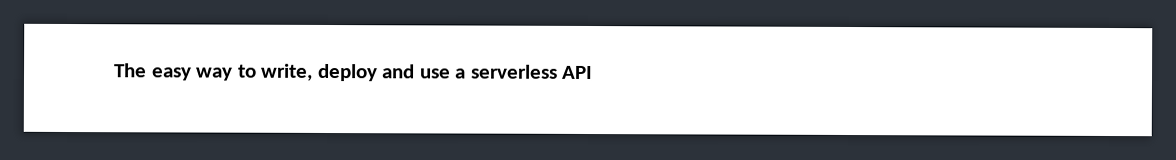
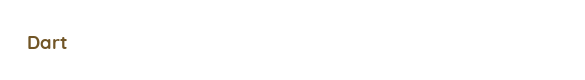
[114,63,594,82] The easy way to write, deploy and use a serverless API -> [27,36,68,49] Dart

